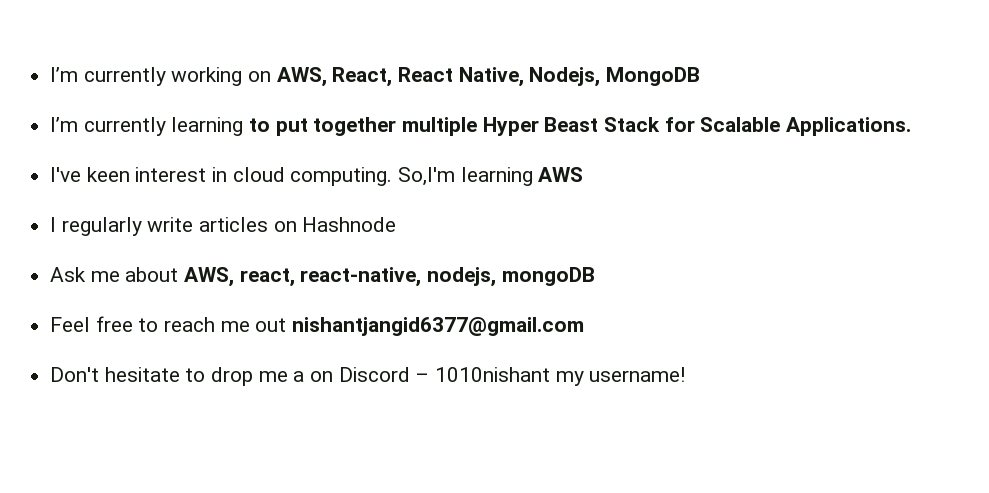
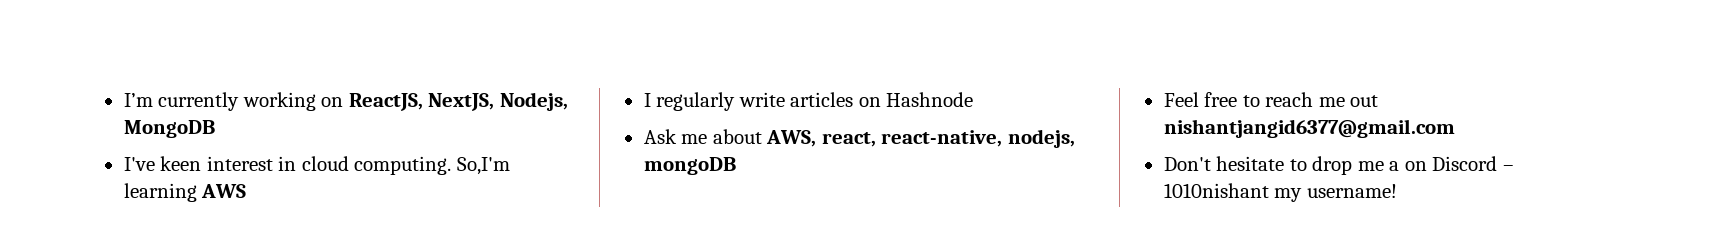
[276,67,701,87] [50,117,912,136] AWS, React, React Native, Nodejs, MongoDB // I’m currently learning to put together multiple Hyper Beast Stack for Scalable Applications. -> [348,92,568,111] [123,120,215,138] ReactJS, NextJS, Nodejs, MongoDB

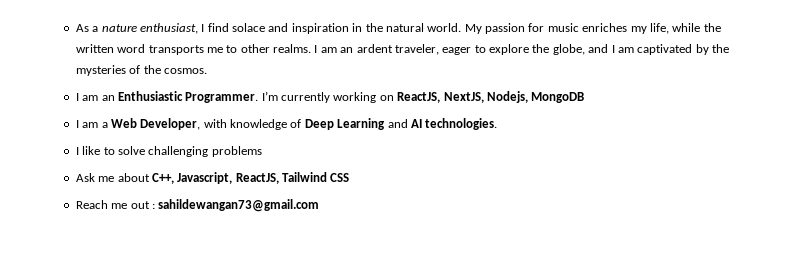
(123, 100) none -> [75,23,721,34] [75,44,729,55] [75,65,207,76] [75,91,259,103] As a nature enthusiast, I find solace and inspiration in the natural world. My passion for music enriches my life, while the written word transports me to other realms. I am an ardent traveler, eager to explore the globe, and I am captivated by the mysteries of the cosmos. // I am an Enthusiastic Programmer.
[123,156,510,175] [123,183,247,202] [643,92,974,111] [643,129,1075,148] [643,157,736,175] [1163,92,1379,107] [1163,119,1455,138] [1163,156,1514,175] [1163,183,1397,202] I've keen interest in cloud computing. So,I'm learning AWS // I regularly write articles on Hashnode // Ask me about AWS, react, react-native, nodejs, mongoDB // Feel free to reach me out nishantjangid6377@gmail.com // Don't hesitate to drop me a on Discord – 1010nishant my username! -> [75,118,498,130] [75,146,262,157] [75,172,350,184] [75,199,320,212] I am a Web Developer, with knowledge of Deep Learning and AI technologies. // I like to solve challenging problems // Ask me about C++, Javascript, ReactJS, Tailwind CSS // Reach me out : sahildewangan73@gmail.com

